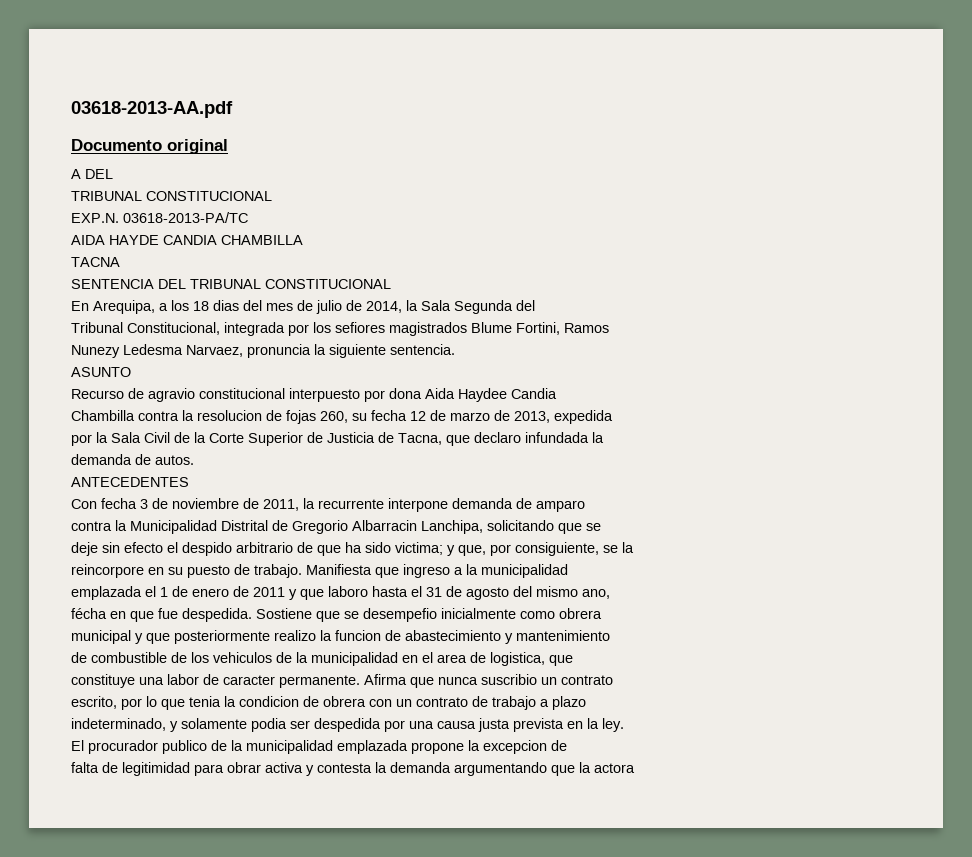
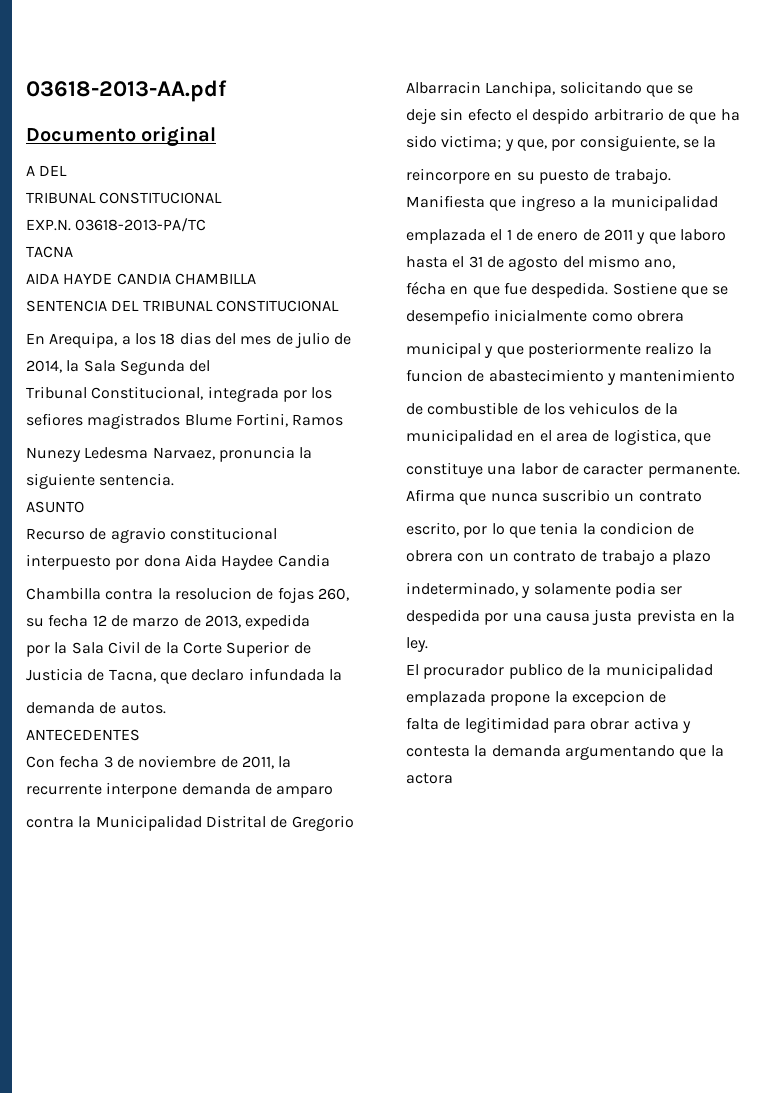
(248, 217) none -> [26,246,73,258] // TACNA
[71,257,120,267] // TACNA -> (256, 279) none

